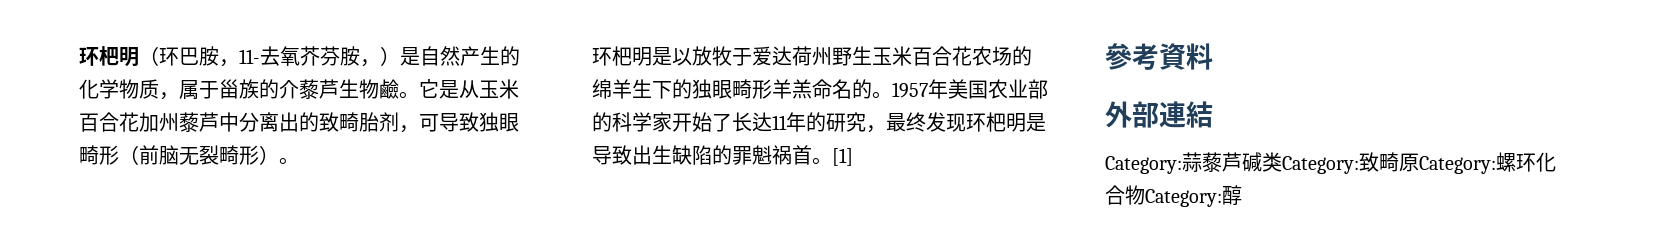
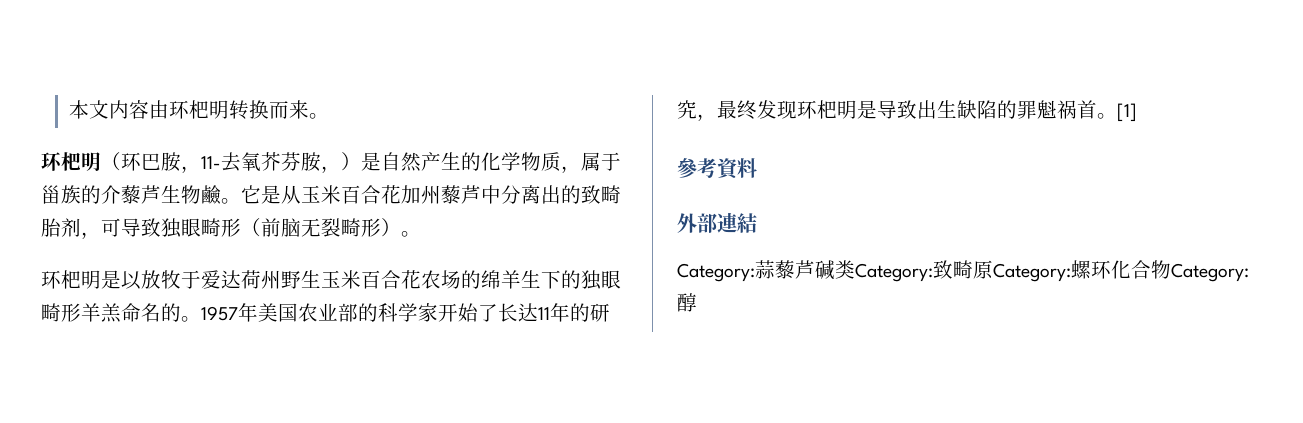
(79, 56) none -> [69,100,330,120] 本文内容由环杷明转换而来。 //

